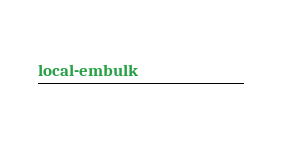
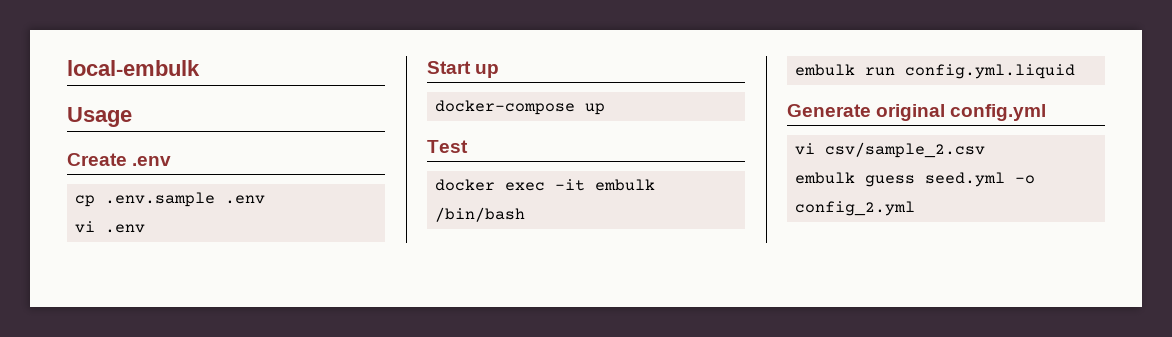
(139, 70) none -> [67,107,132,127] [67,153,172,166] [75,192,266,207] [75,221,146,233] [427,61,500,78] [435,100,606,115] [427,140,468,153] [435,179,656,191] [435,207,526,222] [795,64,1076,79] [787,104,1047,121] [795,142,986,158] [795,172,1036,187] [795,201,916,216] // Usage // Create .env // cp .env.sample .env // vi .env // Start up // docker-compose up // Test // docker exec -it embulk /bin/bash // embulk run config.yml.liquid // Generate original config.yml // vi csv/sample_2.csv // embulk guess seed.yml -o config_2.yml

